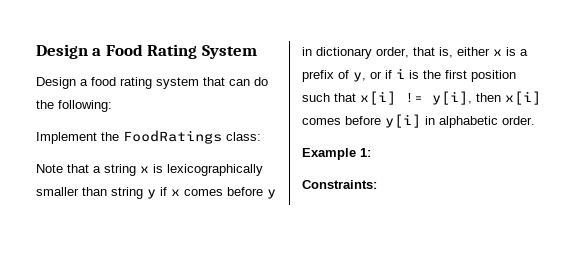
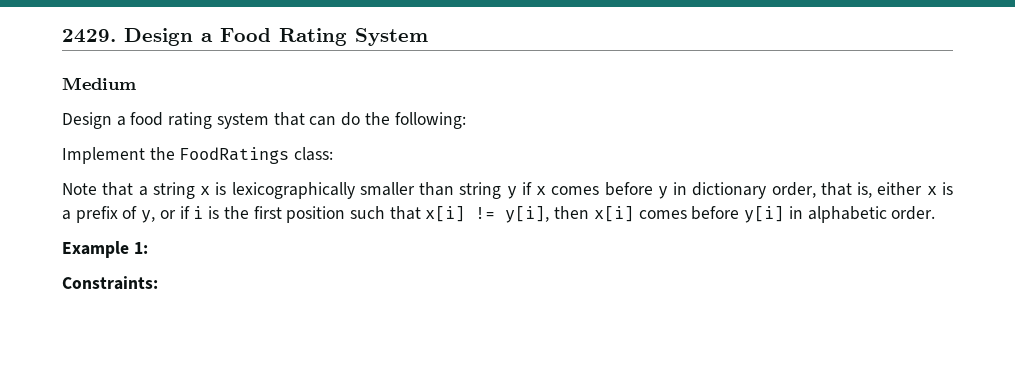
(36, 51) none -> [62,29,116,43] 2429.
(257, 52) none -> [62,77,136,90] // Medium

